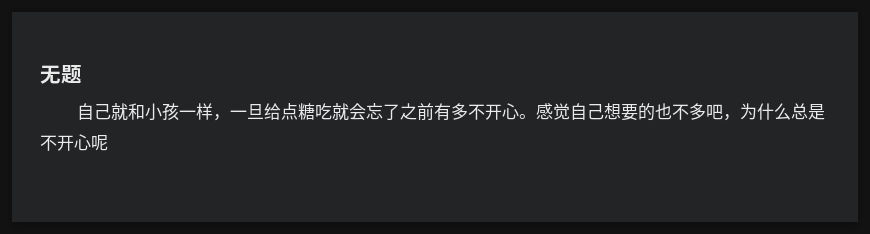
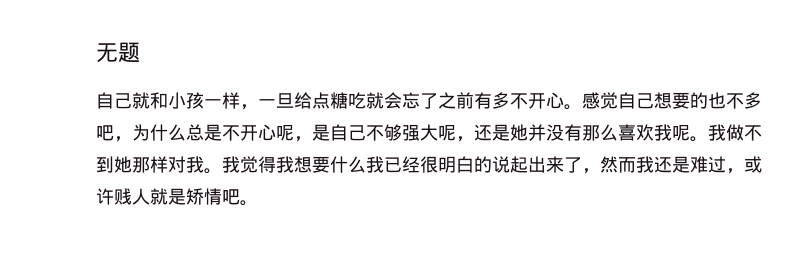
(108, 143) none -> [294,124,762,142] [96,156,762,174] [96,188,258,206] ，是自己不够强大呢，还是她并没有那么喜欢我呢。我做不到她那样对我。我觉得我想要什么我已经很明白的说起出来了，然而我还是难过，或许贱人就是矫情吧。

